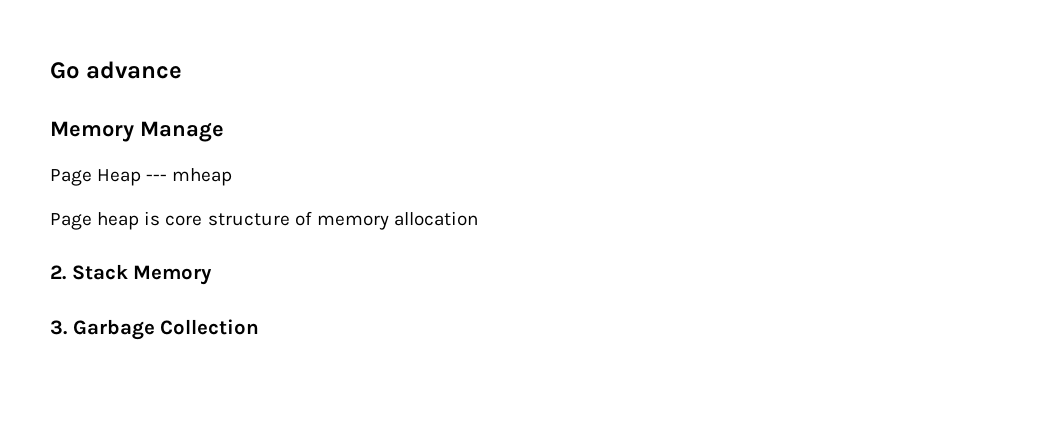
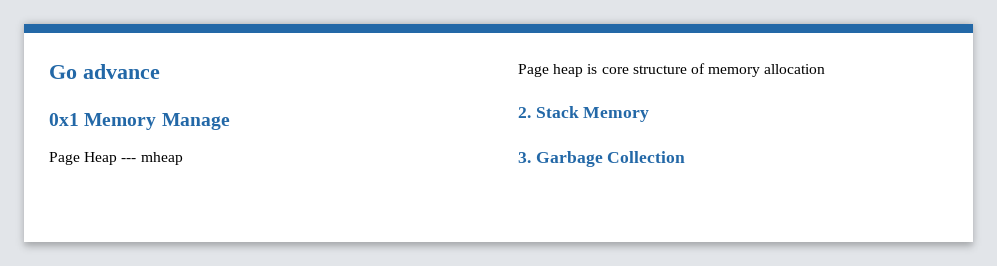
(183, 70) none -> [49,113,79,126] 0x1

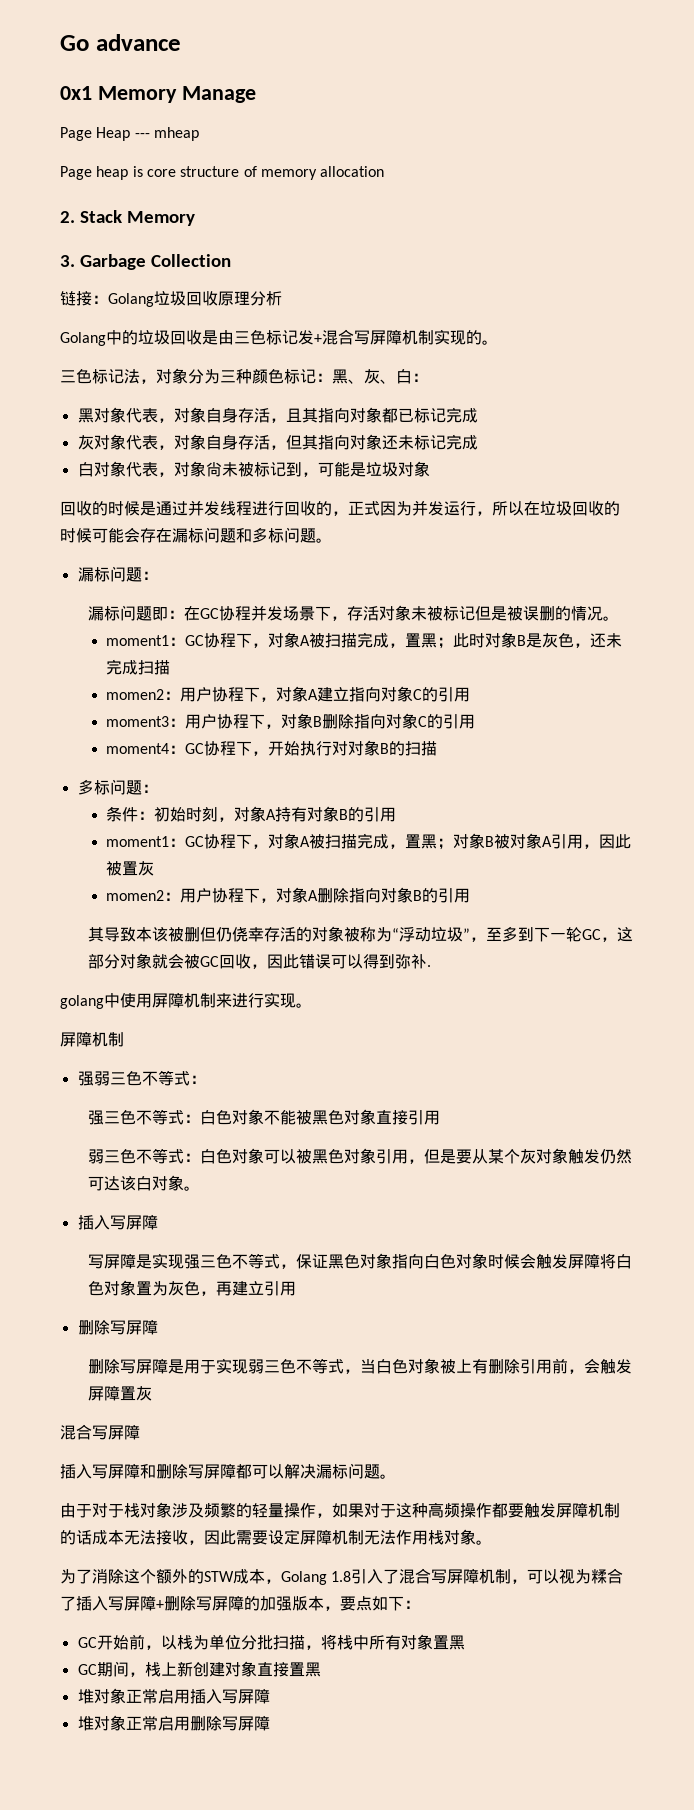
(686, 157) none -> [60,291,282,307] [60,329,498,346] [60,368,428,384] [77,407,478,423] [77,434,478,450] [77,461,430,477] [60,500,620,516] [60,527,332,543] [77,566,158,582] [88,605,620,621] [105,632,622,649] [105,659,170,675] [105,686,470,702] [105,713,475,729] [105,740,437,756] [77,779,158,795] [105,806,396,822] [105,833,631,850] [105,861,154,876] [105,887,470,903] [88,926,634,942] [88,953,432,969] [60,992,312,1009] [60,1031,124,1047] [77,1070,206,1086] [88,1109,441,1125] [88,1148,633,1164] [88,1175,201,1191] [77,1214,158,1230] [88,1253,633,1269] [88,1280,297,1296] [77,1319,158,1335] [88,1358,633,1374] [88,1385,153,1401] [60,1424,140,1440] [60,1463,396,1479] [60,1502,620,1518] [60,1529,492,1545] [60,1568,624,1585] [60,1595,420,1611] [77,1634,465,1650] [77,1661,321,1677] [77,1688,270,1704] [77,1715,270,1731] // 链接：Golang垃圾回收原理分析 // Golang中的垃圾回收是由三色标记发+混合写屏障机制实现的。 // 三色标记法，对象分为三种颜色标记：黑、灰、白： // 黑对象代表，对象自身存活，且其指向对象都已标记完成 // 灰对象代表，对象自身存活，但其指向对象还未标记完成 // 白对象代表，对象尙未被标记到，可能是垃圾对象 // 回收的时候是通过并发线程进行回收的，正式因为并发运行，所以在垃圾回收的时候可能会存在漏标问题和多标问题。 // 漏标问题： // 漏标问题即：在GC协程并发场景下，存活对象未被标记但是被误删的情况。 // moment1：GC协程下，对象A被扫描完成，置黑；此时对象B是灰色，还未完成扫描 // momen2：用户协程下，对象A建立指向对象C的引用 // moment3：用户协程下，对象B删除指向对象C的引用 // moment4：GC协程下，开始执行对对象B的扫描 // 多标问题： // 条件：初始时刻，对象A持有对象B的引用 // moment1：GC协程下，对象A被扫描完成，置黑；对象B被对象A引用，因此被置灰 // momen2：用户协程下，对象A删除指向对象B的引用 // 其导致本该被删但仍侥幸存活的对象被称为“浮动垃圾”，至多到下一轮GC，这部分对象就会被GC回收，因此错误可以得到弥补. // golang中使用屏障机制来进行实现。 // 屏障机制 // 强弱三色不等式： // 强三色不等式：白色对象不能被黑色对象直接引用 // 弱三色不等式：白色对象可以被黑色对象引用，但是要从某个灰对象触发仍然可达该白对象。 // 插入写屏障 // 写屏障是实现强三色不等式，保证黑色对象指向白色对象时候会触发屏障将白色对象置为灰色，再建立引用 // 删除写屏障 // 删除写屏障是用于实现弱三色不等式，当白色对象被上有删除引用前，会触发屏障置灰 // 混合写屏障 // 插入写屏障和删除写屏障都可以解决漏标问题。 // 由于对于栈对象涉及频繁的轻量操作，如果对于这种高频操作都要触发屏障机制的话成本无法接收，因此需要设定屏障机制无法作用栈对象。 // 为了消除这个额外的STW成本，Golang 1.8引入了混合写屏障机制，可以视为糅合了插入写屏障+删除写屏障的加强版本，要点如下： // GC开始前，以栈为单位分批扫描，将栈中所有对象置黑 // GC期间，栈上新创建对象直接置黑 // 堆对象正常启用插入写屏障 // 堆对象正常启用删除写屏障

